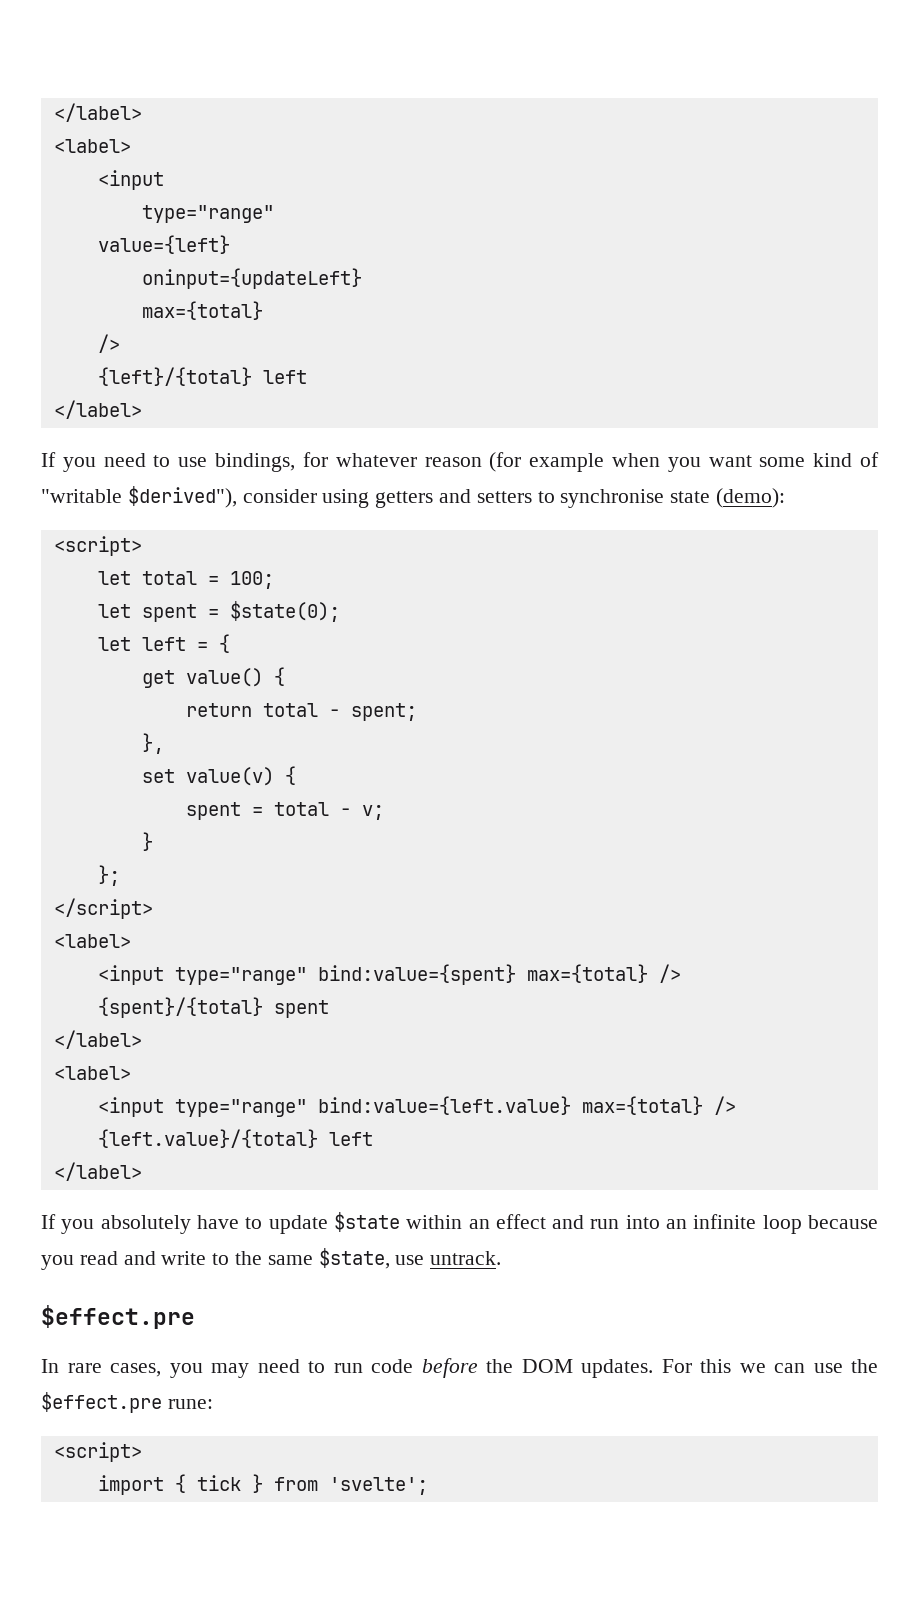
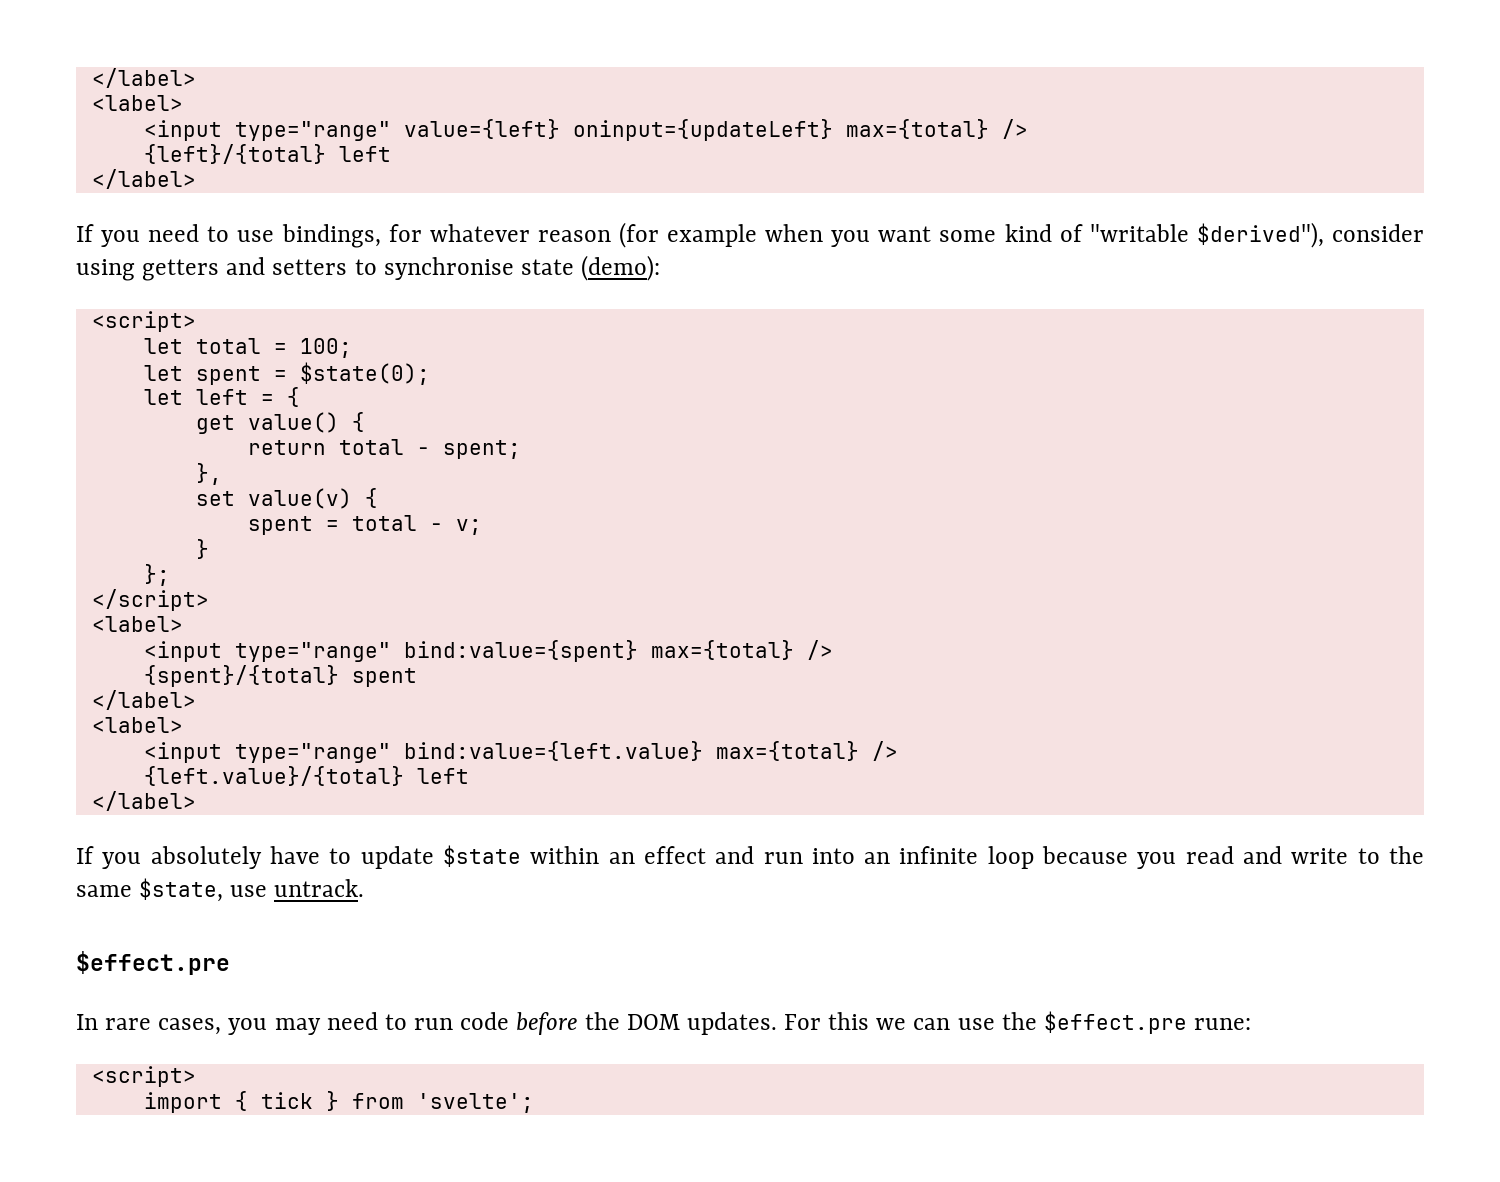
[53,103,142,122] [53,139,131,153] [97,170,164,190] [141,205,274,223] </label> // <label> // <input // type="range" // -> [91,68,196,88] [91,95,183,111] [143,120,391,141] </label> // <label> // <input type="range"
(230, 244) // -> (560, 129) none
[141,301,263,320] // max={total} // -> [845,119,989,139] max={total}

